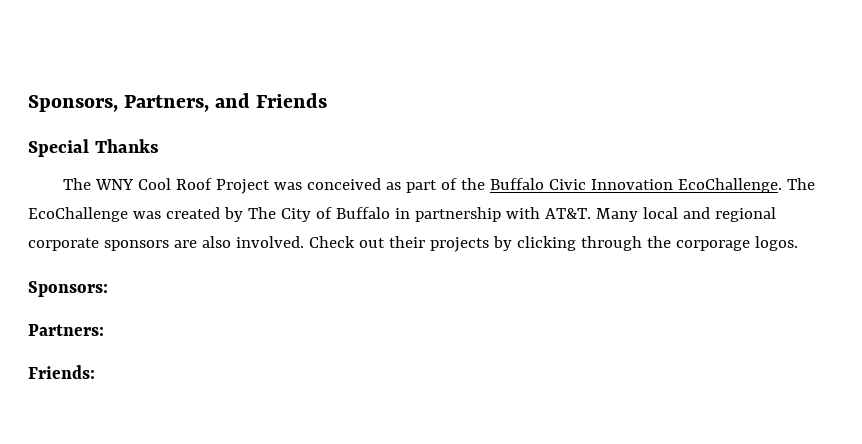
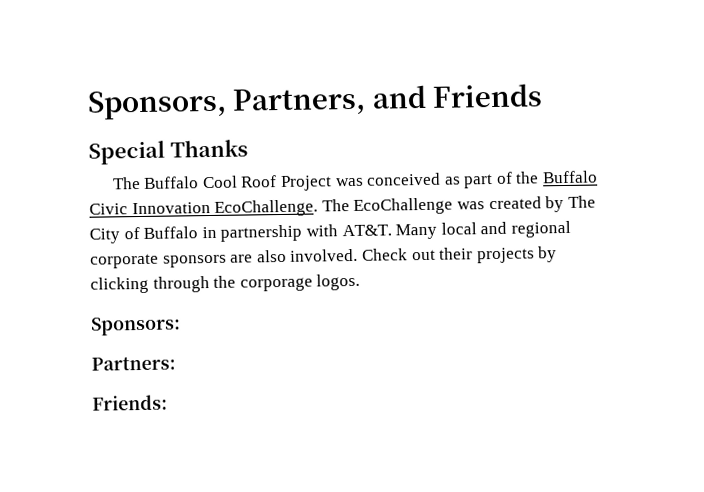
[94,179,134,190] WNY -> [144,176,200,189] Buffalo

